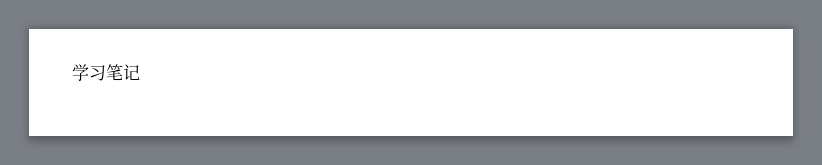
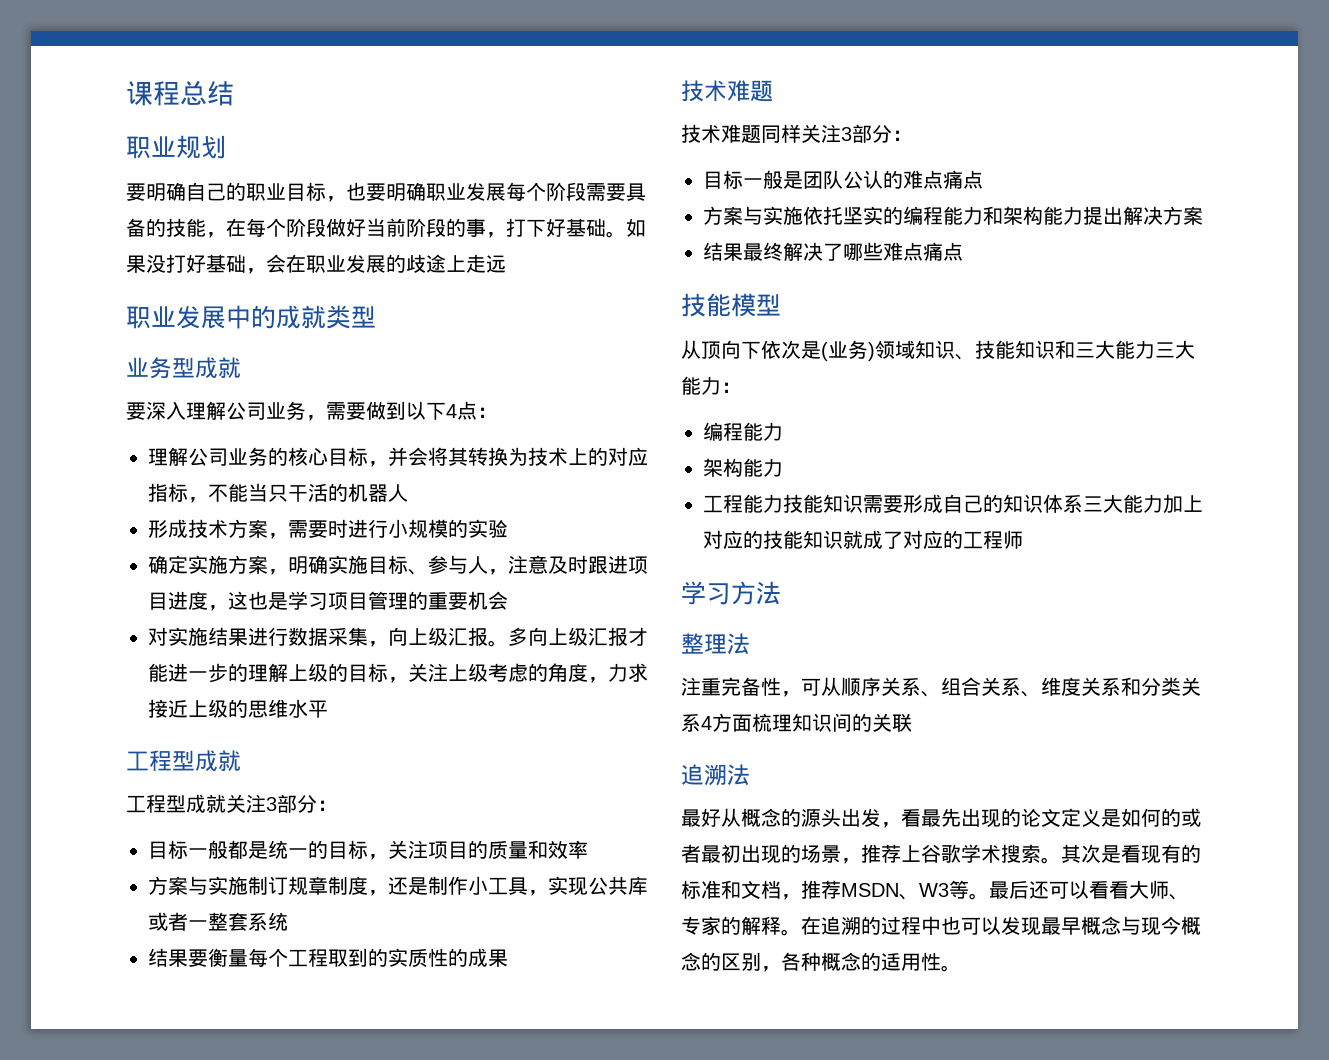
[72,64,140,81] 学习笔记 -> [126,81,234,106] [126,135,226,159] [126,182,646,202] [126,218,646,238] [126,254,506,274] [126,305,376,329] [126,357,241,379] [126,401,497,421] [148,447,648,467] [148,483,408,503] [148,519,508,539] [148,555,648,575] [148,591,508,611] [148,627,648,647] [148,663,648,683] [148,699,328,718] [126,750,241,772] [126,794,337,813] [148,840,588,860] [148,876,648,896] [148,912,288,931] [148,948,508,967] [681,80,773,102] [681,124,912,143] [703,170,983,189] [703,206,1203,225] [703,242,963,261] [681,293,781,317] [681,340,1195,361] [681,376,741,395] [703,422,783,441] [703,458,783,477] [703,494,1203,514] [703,530,1023,549] [681,581,781,605] [681,633,750,655] [681,677,1201,697] [681,713,912,732] [681,764,750,786] [681,808,1201,828] [681,844,1201,864] [681,880,1189,900] [681,916,1201,936] [681,952,961,972] 课程总结 // 职业规划 // 要明确自己的职业目标，也要明确职业发展每个阶段需要具备的技能，在每个阶段做好当前阶段的事，打下好基础。如果没打好基础，会在职业发展的歧途上走远 // 职业发展中的成就类型 // 业务型成就 // 要深入理解公司业务，需要做到以下4点： // 理解公司业务的核心目标，并会将其转换为技术上的对应指标，不能当只干活的机器人 // 形成技术方案，需要时进行小规模的实验 // 确定实施方案，明确实施目标、参与人，注意及时跟进项目进度，这也是学习项目管理的重要机会 // 对实施结果进行数据采集，向上级汇报。多向上级汇报才能进一步的理解上级的目标，关注上级考虑的角度，力求接近上级的思维水平 // 工程型成就 // 工程型成就关注3部分： // 目标一般都是统一的目标，关注项目的质量和效率 // 方案与实施制订规章制度，还是制作小工具，实现公共库或者一整套系统 // 结果要衡量每个工程取到的实质性的成果 // 技术难题 // 技术难题同样关注3部分： // 目标一般是团队公认的难点痛点 // 方案与实施依托坚实的编程能力和架构能力提出解决方案 // 结果最终解决了哪些难点痛点 // 技能模型 // 从顶向下依次是(业务)领域知识、技能知识和三大能力三大能力： // 编程能力 // 架构能力 // 工程能力技能知识需要形成自己的知识体系三大能力加上对应的技能知识就成了对应的工程师 // 学习方法 // 整理法 // 注重完备性，可从顺序关系、组合关系、维度关系和分类关系4方面梳理知识间的关联 // 追溯法 // 最好从概念的源头出发，看最先出现的论文定义是如何的或者最初出现的场景，推荐上谷歌学术搜索。其次是看现有的标准和文档，推荐MSDN、W3等。最后还可以看看大师、专家的解释。在追溯的过程中也可以发现最早概念与现今概念的区别，各种概念的适用性。

